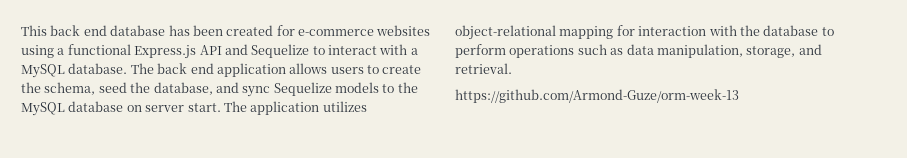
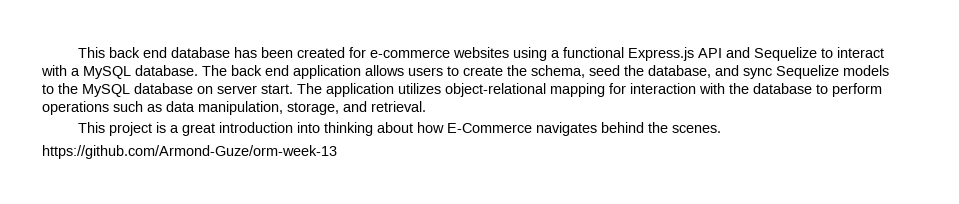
(512, 68) none -> [78,122,722,136] // This project is a great introduction into thinking about how E-Commerce navigates behind the scenes.

